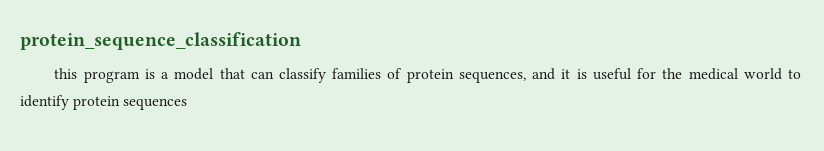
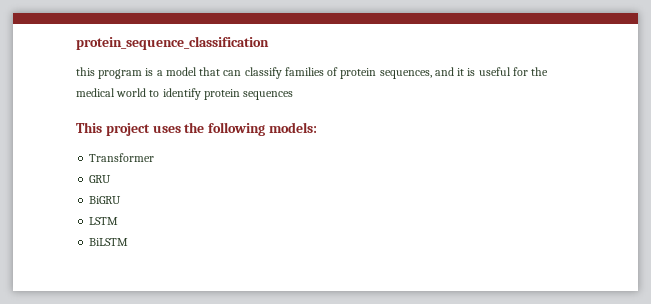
(188, 104) none -> [76,122,317,136] [89,153,155,162] [89,175,112,183] [89,196,122,204] [89,217,119,225] [89,238,129,246] // This project uses the following models: // Transformer // GRU // BiGRU // LSTM // BiLSTM

